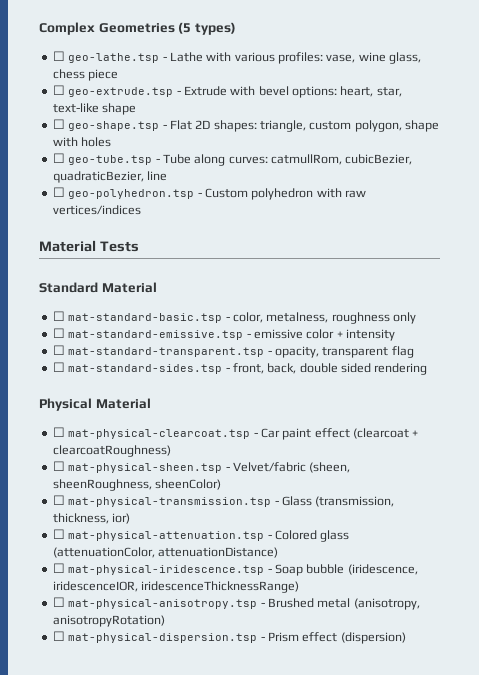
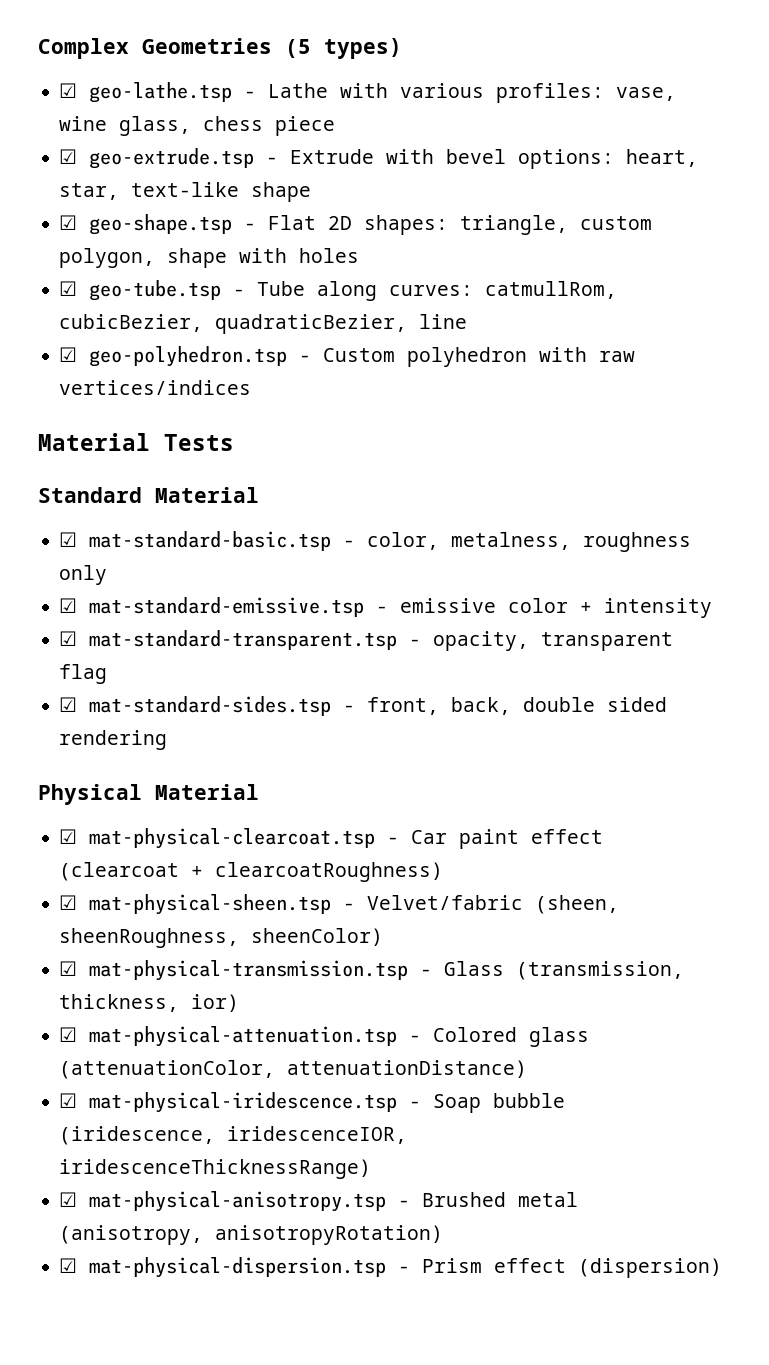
[52,51,65,61] ☐ -> [59,83,78,98] ☑
[52,85,65,95] ☐ -> [59,149,78,164] ☑
[52,119,65,129] ☐ -> [59,215,78,230] ☑
[52,153,65,163] ☐ -> [59,281,78,296] ☑
[52,187,65,197] ☐ -> [59,347,78,362] ☑
[52,311,65,321] ☐ -> [59,532,78,547] ☑
[52,328,65,338] ☐ -> [59,598,78,613] ☑
[52,345,65,355] ☐ -> [59,631,78,646] ☑
[52,362,65,372] ☐ -> [59,697,78,712] ☑
[52,427,65,437] ☐ -> [59,829,78,844] ☑
[52,461,65,471] ☐ -> [59,895,78,910] ☑
[52,495,65,505] ☐ -> [59,961,78,976] ☑
[52,529,65,539] ☐ -> [59,1027,78,1042] ☑
[52,563,65,573] ☐ -> [59,1093,78,1108] ☑
[52,597,65,607] ☐ -> [59,1192,78,1207] ☑
[52,631,65,641] ☐ -> [59,1258,78,1273] ☑

